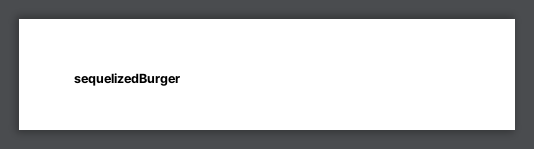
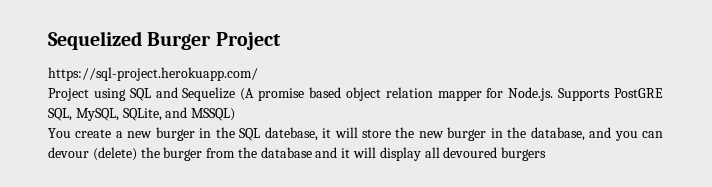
[74,73,180,86] sequelizedBurger -> [48,31,281,50] [48,67,258,81] [48,87,663,101] [48,107,236,121] [48,127,663,141] [48,147,547,161] Sequelized Burger Project // https://sql-project.herokuapp.com/ // Project using SQL and Sequelize (A promise based object relation mapper for Node.js. Supports PostGRE SQL, MySQL, SQLite, and MSSQL) // You create a new burger in the SQL datebase, it will store the new burger in the database, and you can devour (delete) the burger from the database and it will display all devoured burgers

